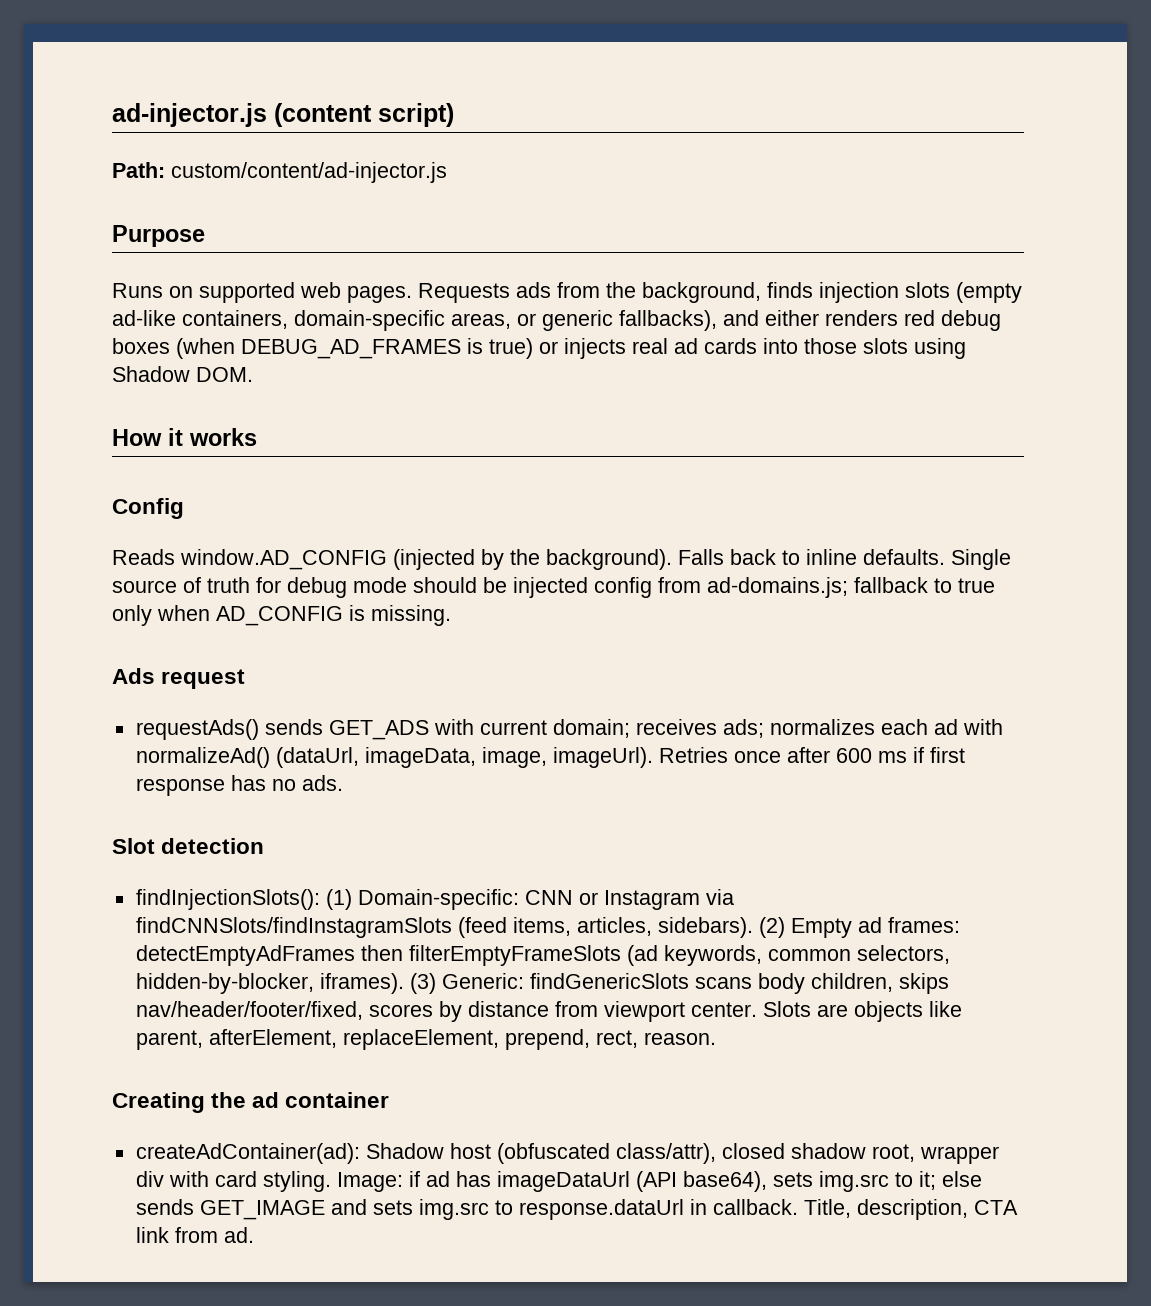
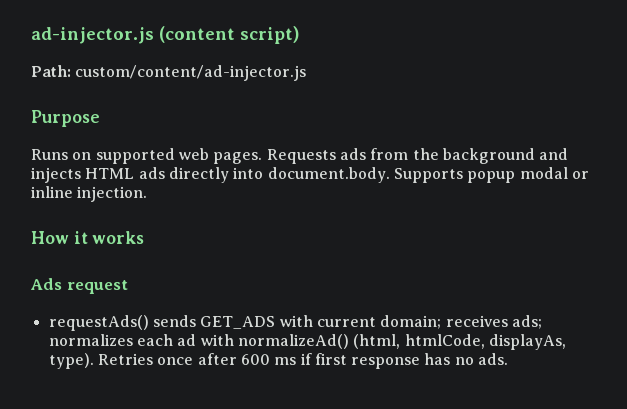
[642,282,1022,303] [112,310,1001,331] [112,338,966,359] [112,366,253,382] [112,428,257,446] [112,498,184,519] [112,549,1011,570] [112,577,995,598] [112,605,451,626] background, finds injection slots (empty ad-like containers, domain-specific areas, or generic fallbacks), and either renders red debug boxes (when DEBUG_AD_FRAMES is true) or injects real ad cards into those slots using Shadow DOM. // How it works // Config // Reads window.AD_CONFIG (injected by the background). Falls back to inline defaults. Single source of truth for debug mode should be injected config from ad-domains.js; fallback to true only when AD_CONFIG is missing. -> [442,148,569,164] [31,167,589,183] [31,186,148,202] [31,231,145,244] background and injects HTML ads directly into document.body. Supports popup modal or inline injection. // How it works
[275,747,653,768] (dataUrl, imageData, image, imageUrl). -> [353,334,566,350] [48,353,94,369] (html, htmlCode, displayAs, type).
[112,838,265,854] [135,889,734,910] [135,917,960,938] [135,945,950,966] [135,973,949,994] [135,1001,962,1022] [135,1029,716,1050] [112,1092,390,1113] [135,1143,999,1164] [135,1171,982,1192] [135,1199,1018,1220] [135,1227,254,1243] // Slot detection // findInjectionSlots(): (1) Domain-specific: CNN or Instagram via findCNNSlots/findInstagramSlots (feed items, articles, sidebars). (2) Empty ad frames: detectEmptyAdFrames then filterEmptyFrameSlots (ad keywords, common selectors, hidden-by-blocker, iframes). (3) Generic: findGenericSlots scans body children, skips nav/header/footer/fixed, scores by distance from viewport center. Slots are objects like parent, afterElement, replaceElement, prepend, rect, reason. // Creating the ad container // createAdContainer(ad): Shadow host (obfuscated class/attr), closed shadow root, wrapper div with card styling. Image: if ad has imageDataUrl (API base64), sets img.src to it; else sends GET_IMAGE and sets img.src to response.dataUrl in callback. Title, description, CTA link from ad. -> (509, 359) none

